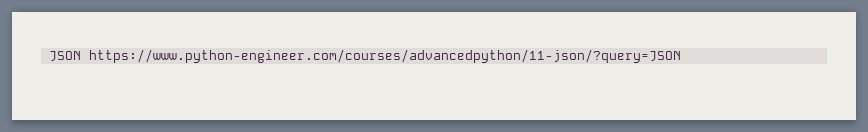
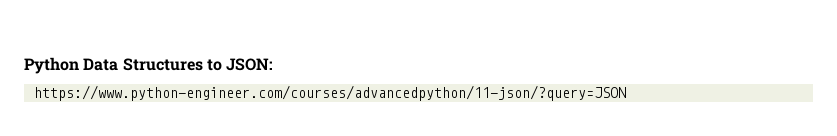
[49,51,82,61] JSON -> [24,57,274,74] Python Data Structures to JSON: //

